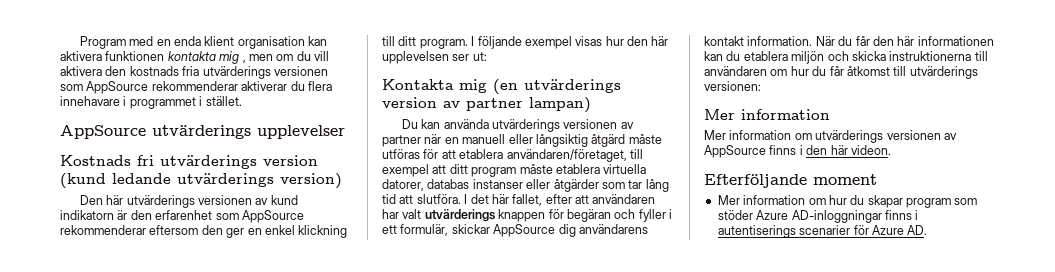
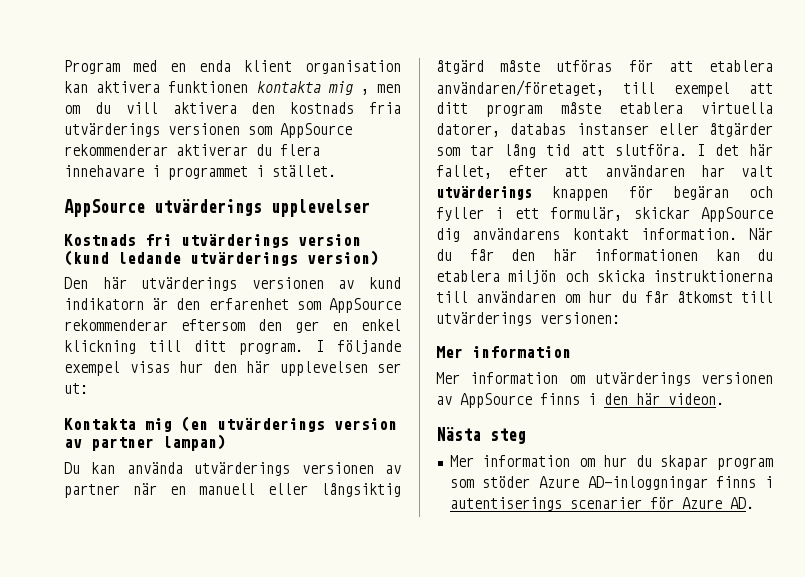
[704,174,877,188] Efterföljande moment -> [436,427,526,444] Nästa steg

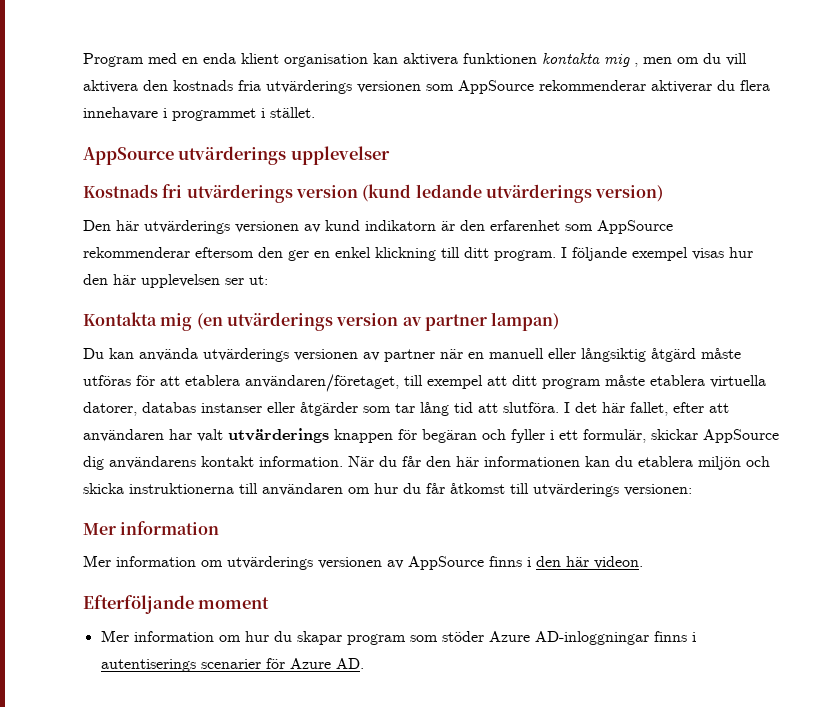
[436,427,526,444] Nästa steg -> [83,595,270,614] Efterföljande moment

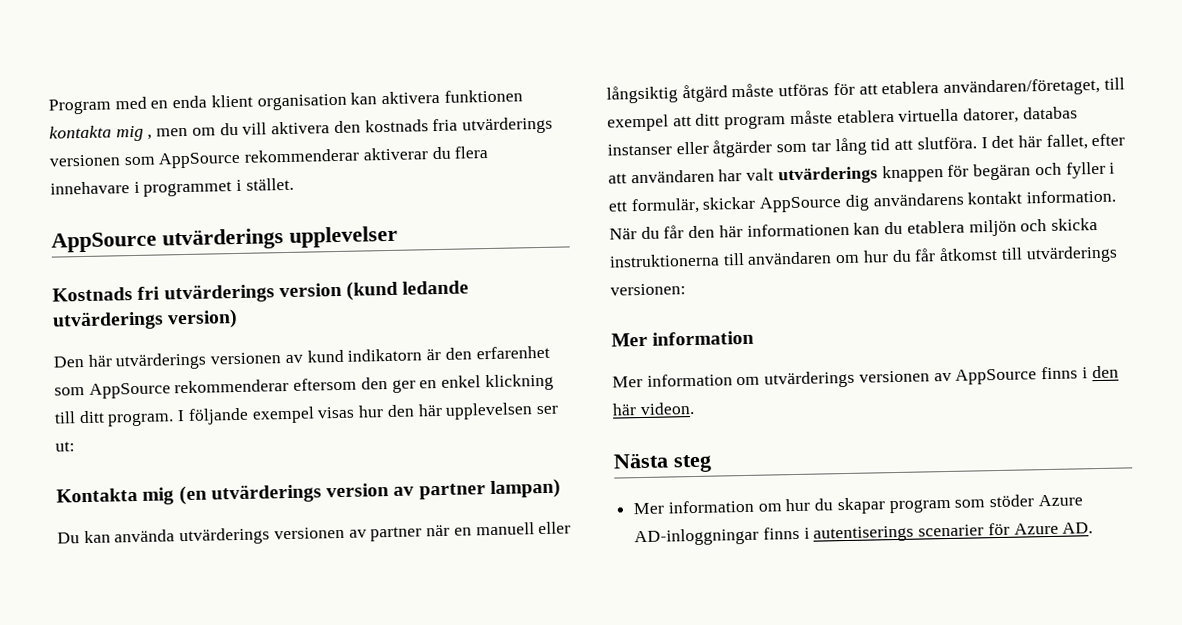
[83,595,270,614] Efterföljande moment -> [613,452,712,473] Nästa steg

